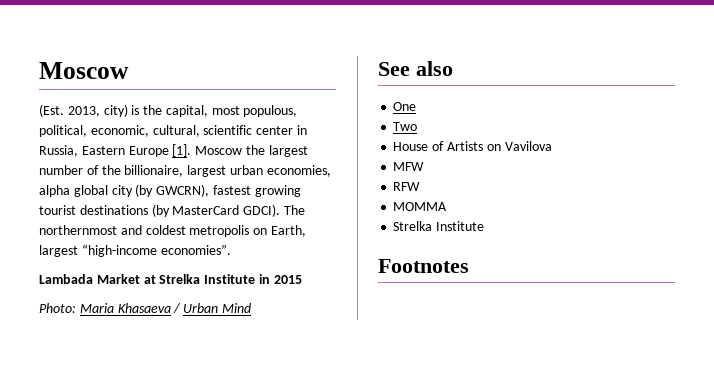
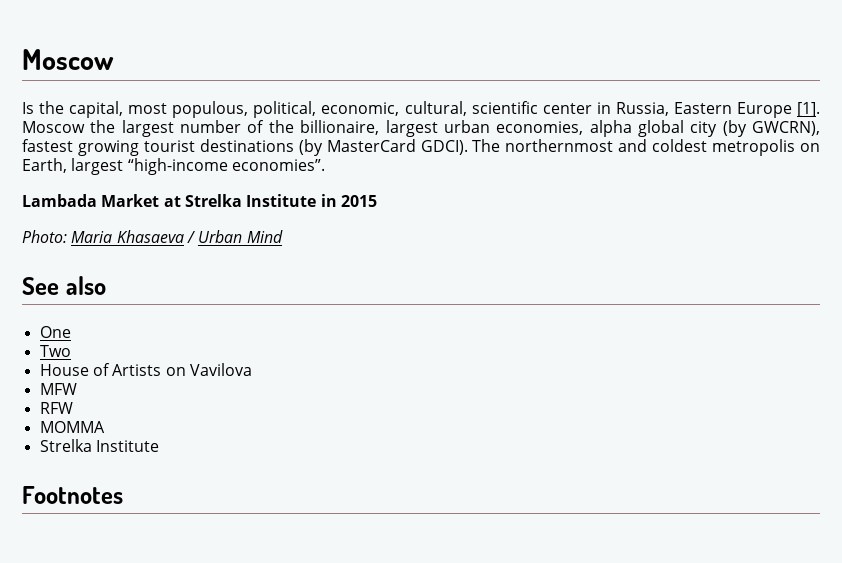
[39,104,140,117] (Est. 2013, city) is -> [22,102,34,114] Is

